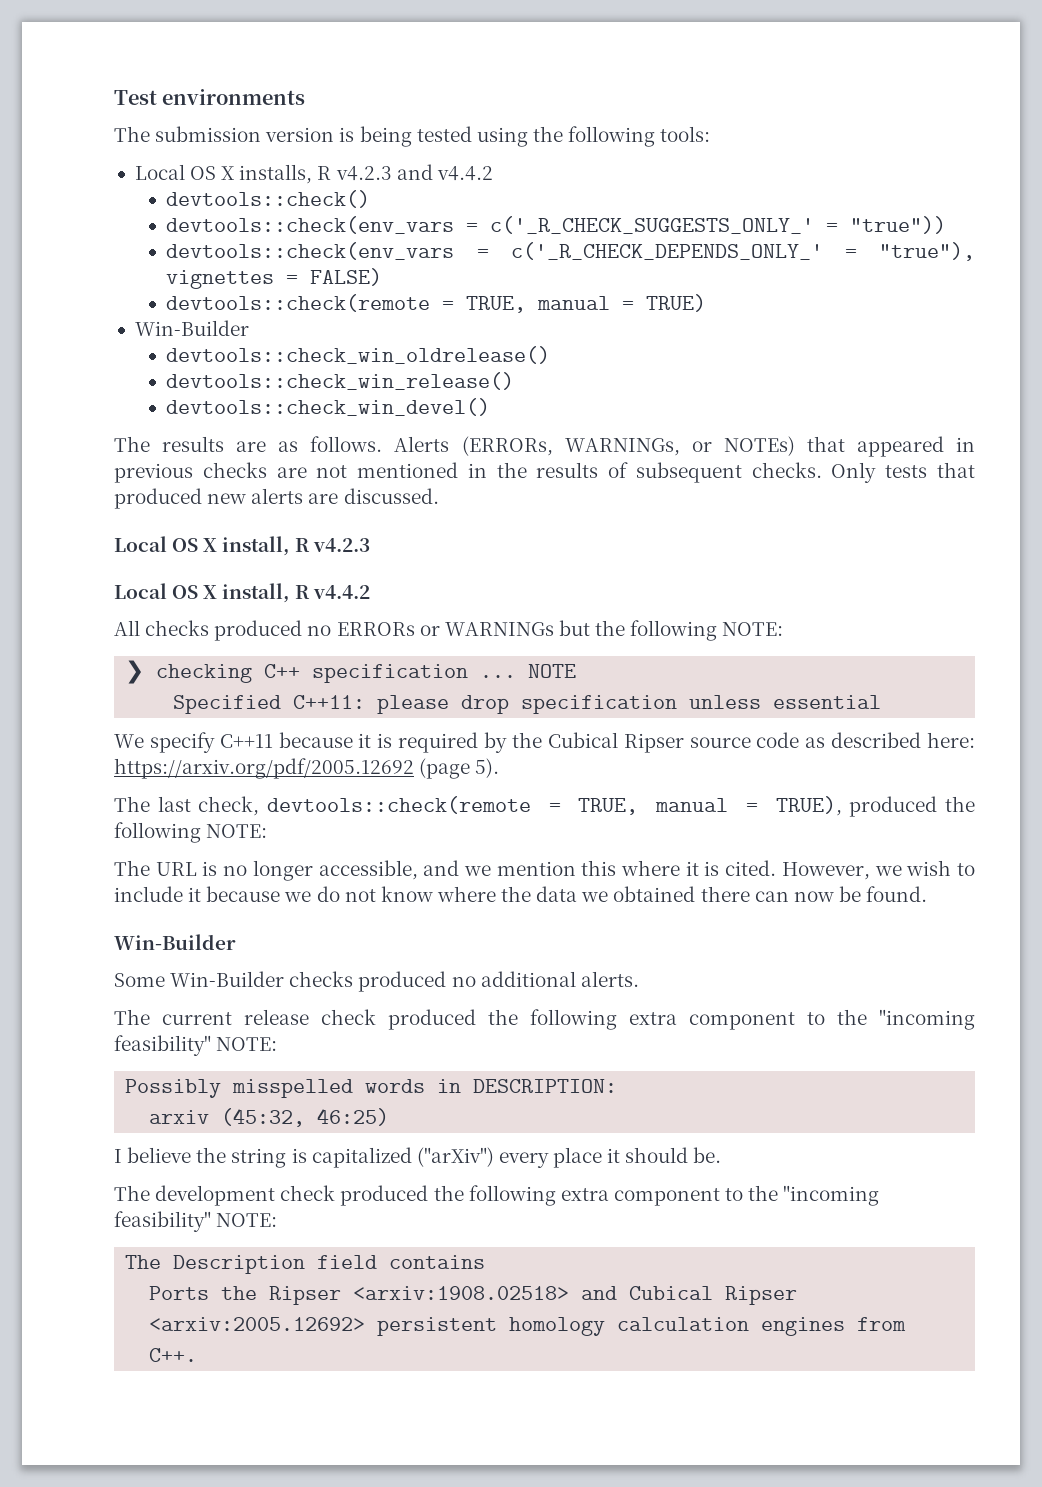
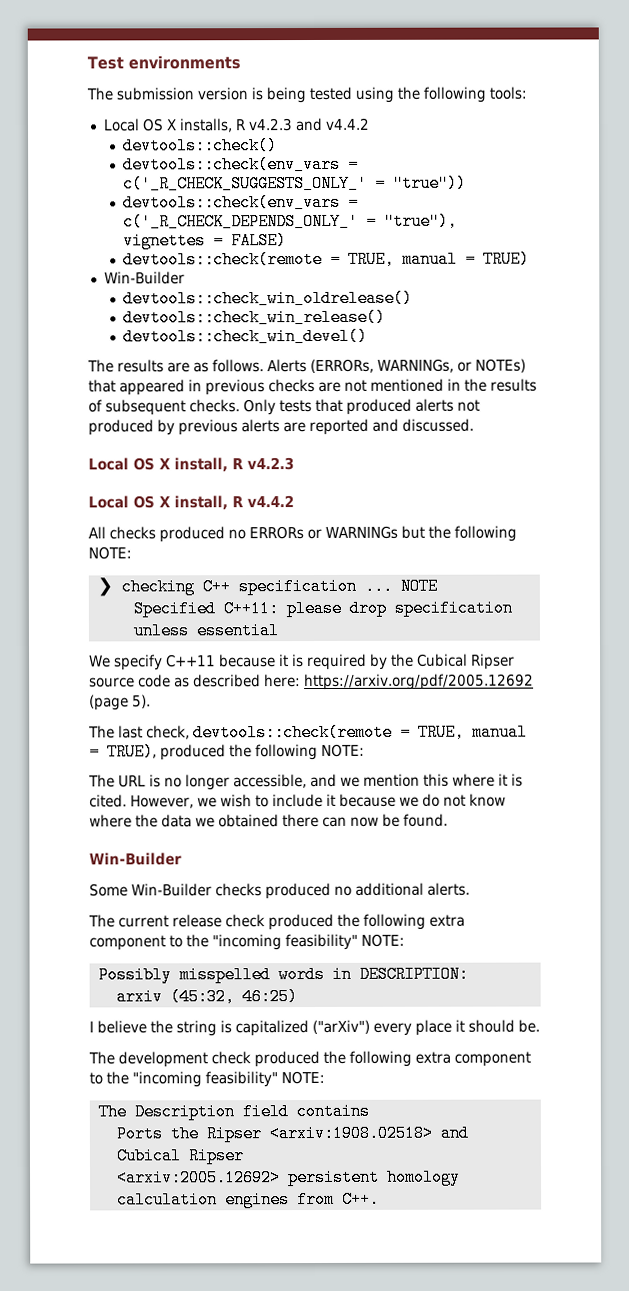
[207,488,339,504] new alerts are -> [415,398,480,412] [88,418,399,436] alerts not produced by previous alerts are reported and

